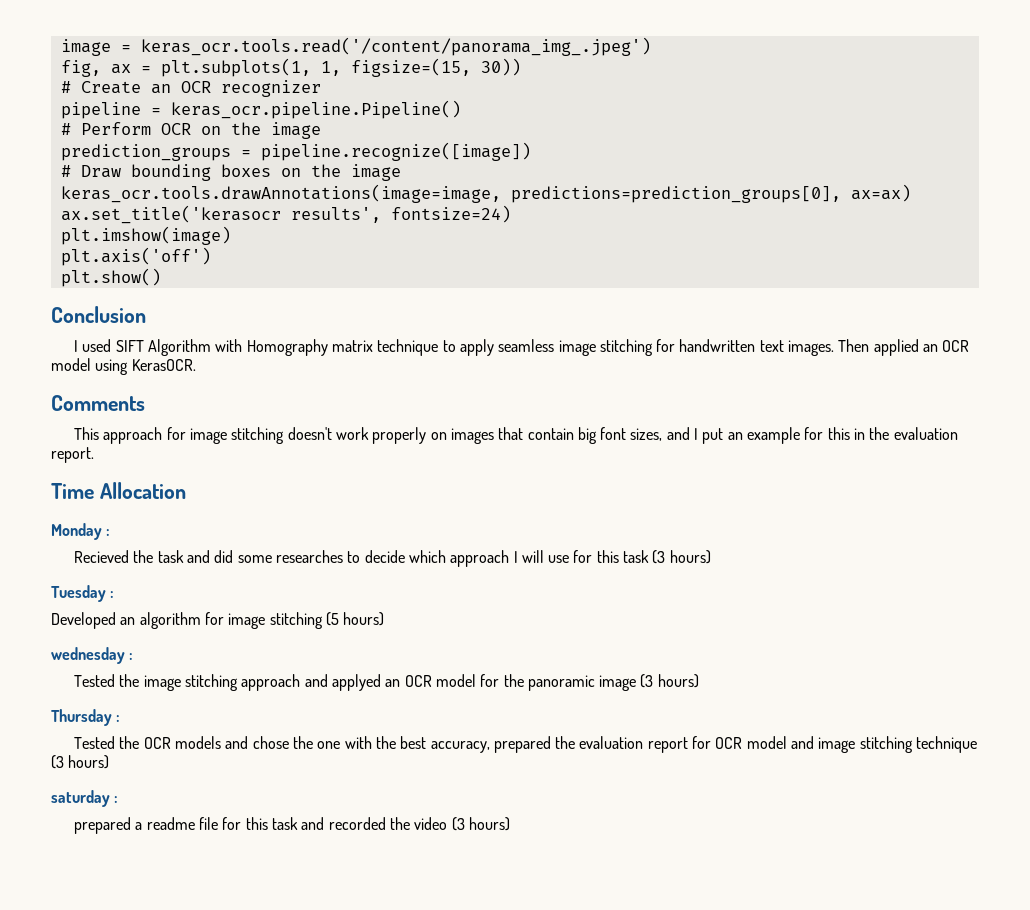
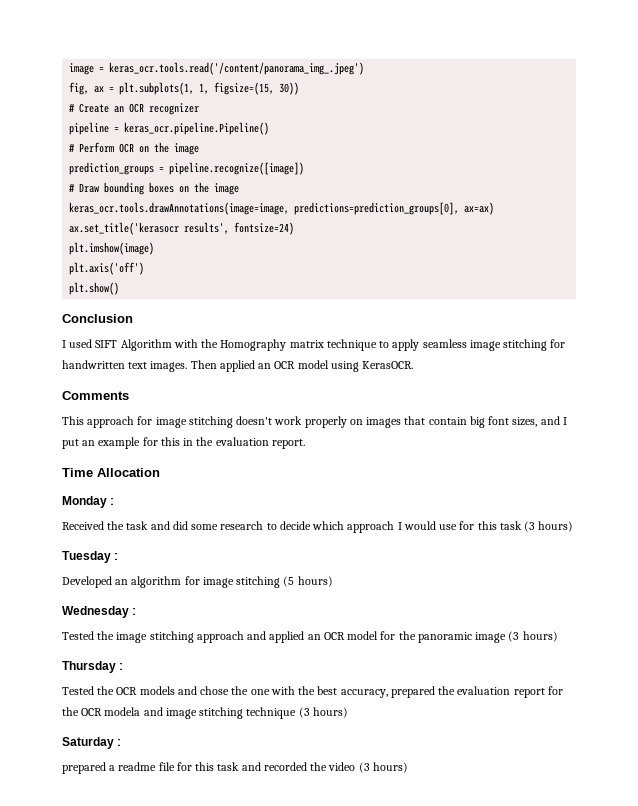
(243, 345) none -> [201,339,219,348] the
[73,550,129,563] Recieved -> [62,521,104,530] Received
[275,550,343,563] researches -> [220,521,264,530] research
[521,550,544,563] will -> [403,521,436,530] would
[51,647,125,664] wednesday -> [62,606,129,618] Wednesday
[331,674,381,691] applyed -> [269,631,305,643] applied
[715,736,787,749] OCR model -> [62,707,141,716] the OCR modela
[51,790,110,807] saturday -> [62,737,114,749] Saturday

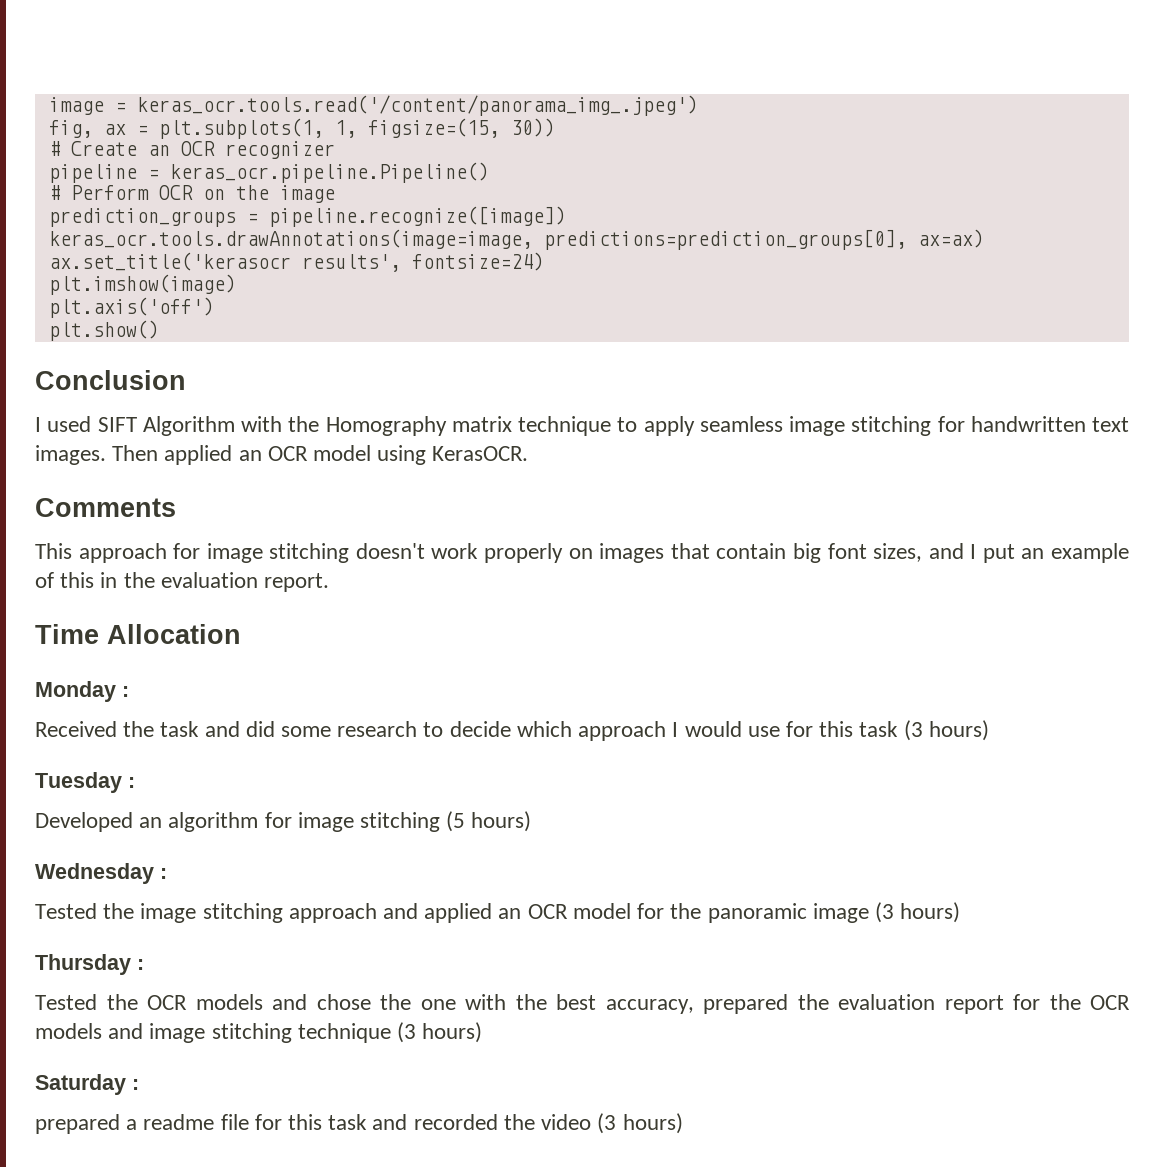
[69,182,240,195] // # Draw bounding boxes on the image -> (566, 216) none
[142,437,158,446] for -> [35,572,54,588] of
[104,707,141,716] modela -> [35,1023,102,1039] models

